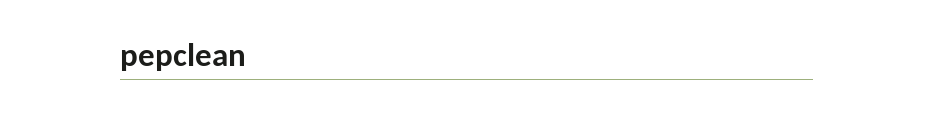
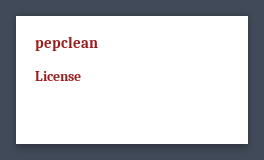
(246, 57) none -> [35,71,81,81] // License

